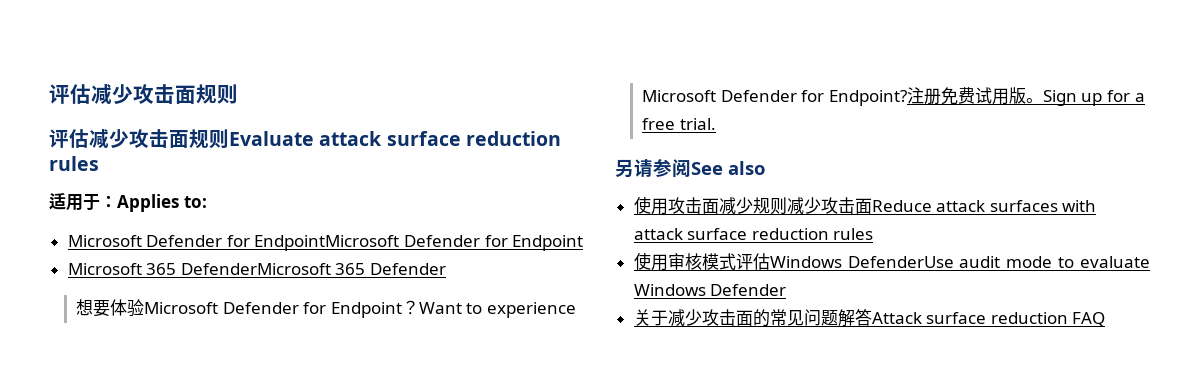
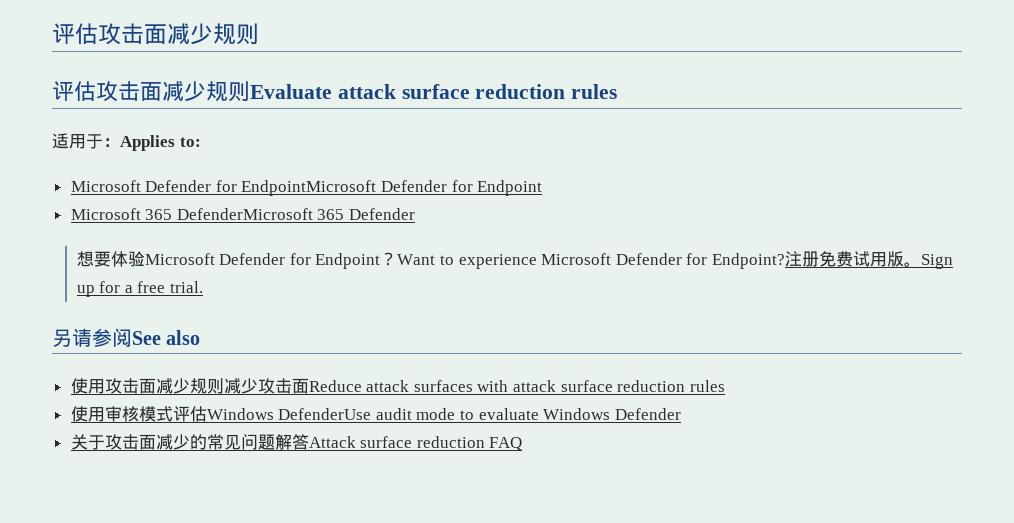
[49,84,196,104] 评估减少攻击面 -> [52,23,213,45] 评估攻击面减少
[89,129,189,148] 减少攻击面 -> [96,81,206,102] 攻击面减少
[667,309,753,326] 减少攻击面 -> [104,434,190,450] 攻击面减少

